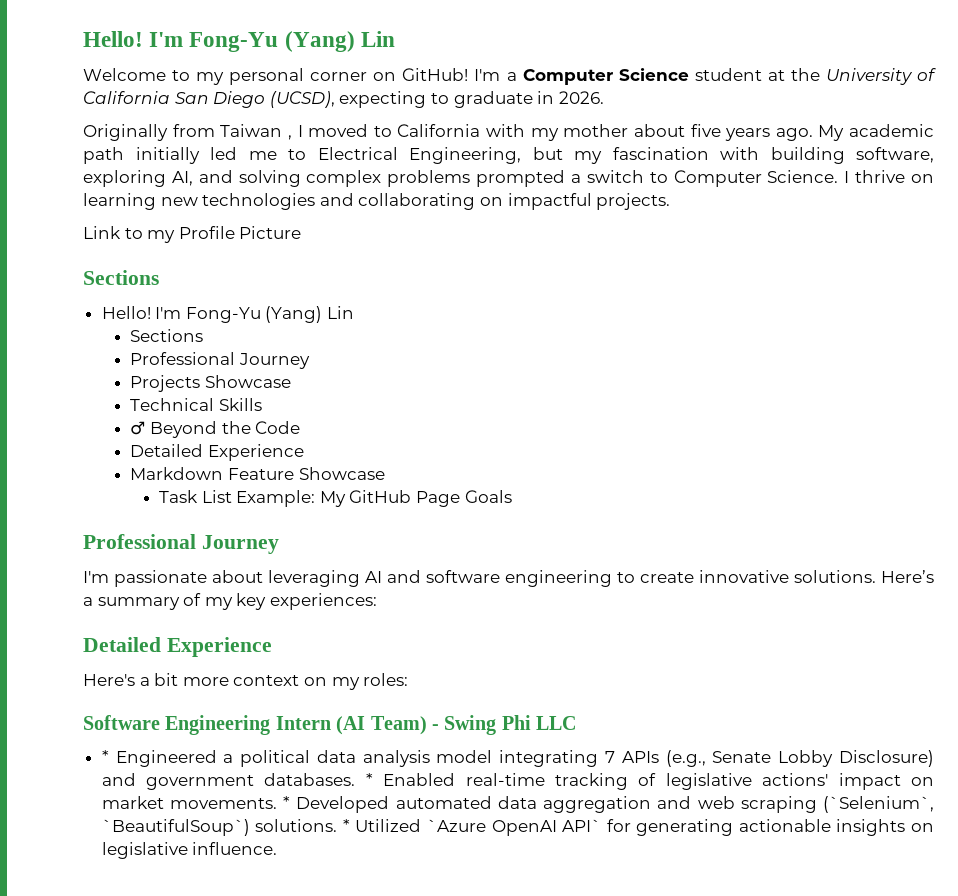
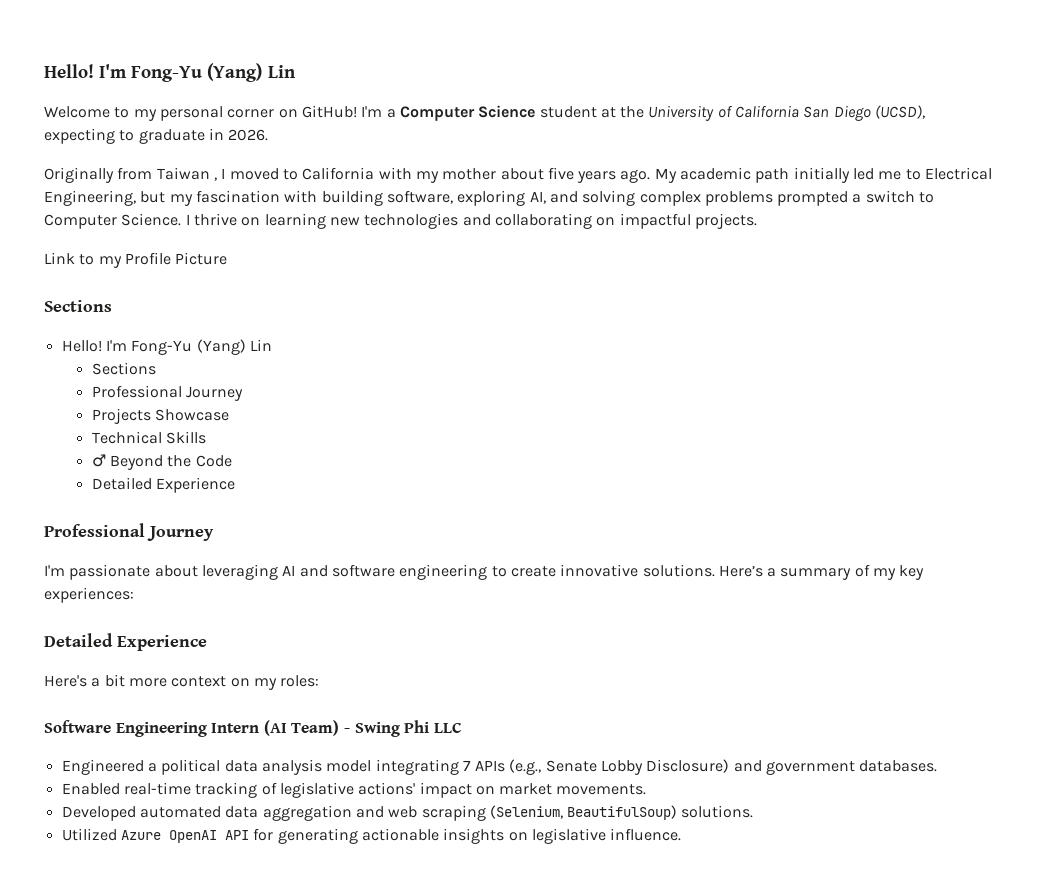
[130,467,385,480] [159,490,512,507] // Markdown Feature Showcase // Task List Example: My GitHub Page Goals -> (235, 485) none
[101,750,109,763] * -> (462, 727) none
[365,773,373,786] * -> (938, 766) //
[283,796,291,809] * -> (647, 789) //
[823,796,935,813] [101,819,602,836] (`Selenium`, `BeautifulSoup`) solutions. * Utilized `Azure OpenAI API` -> [489,805,754,820] [61,828,249,843] (Selenium, BeautifulSoup) solutions. // Utilized Azure OpenAI API

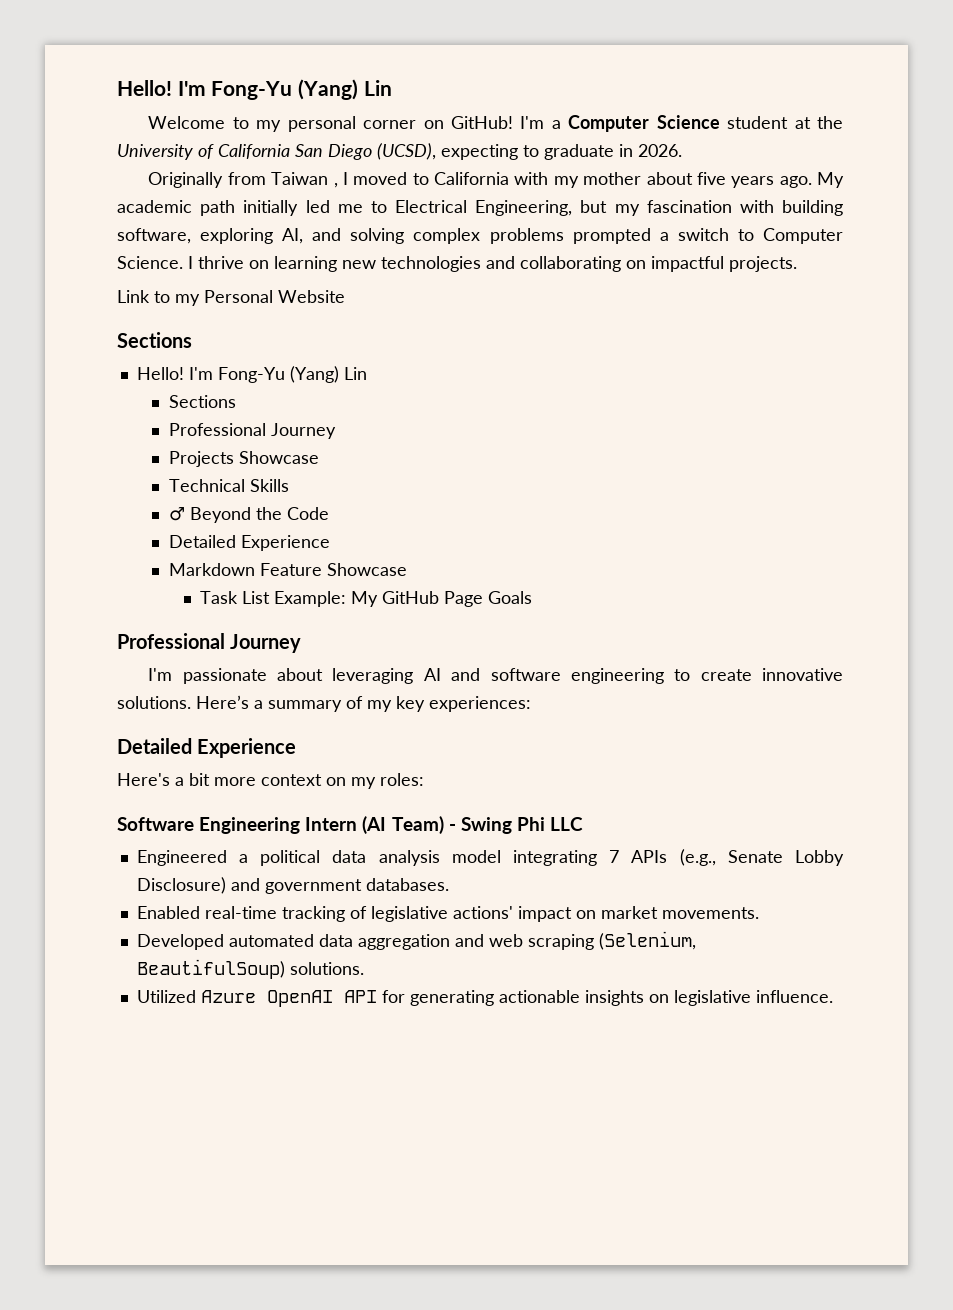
[124,252,228,265] Profile Picture -> [204,290,345,303] Personal Website
(235, 485) none -> [168,563,407,576] [200,591,533,607] // Markdown Feature Showcase // Task List Example: My GitHub Page Goals

